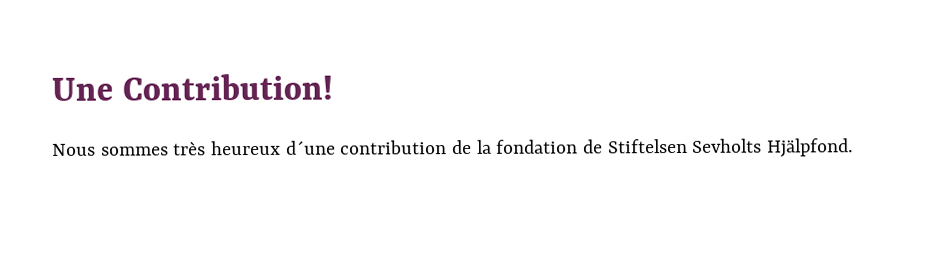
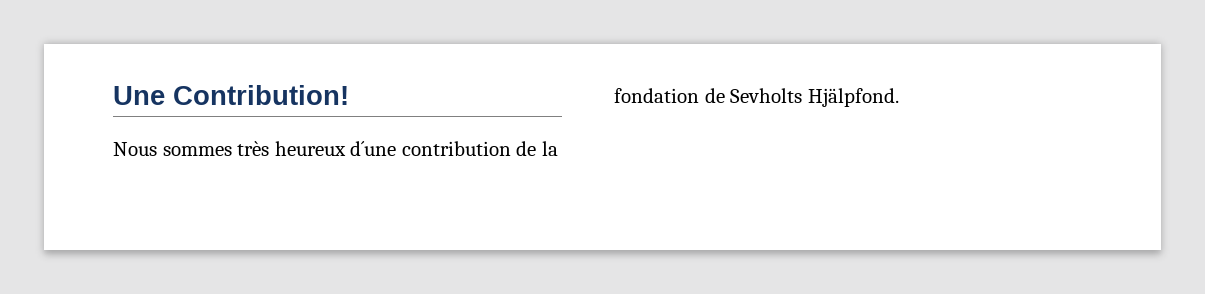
[607,138,688,154] Stiftelsen -> (725, 95) none

